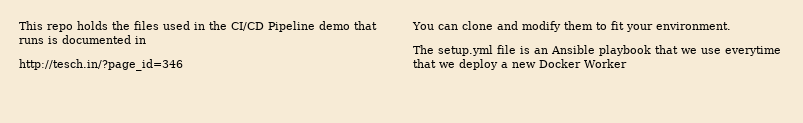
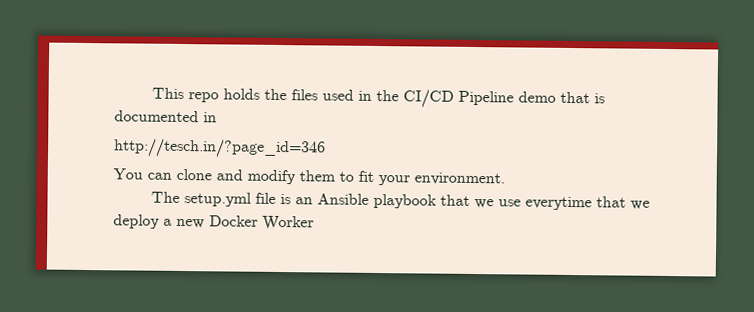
[19,38,44,44] runs -> (590, 97) none

